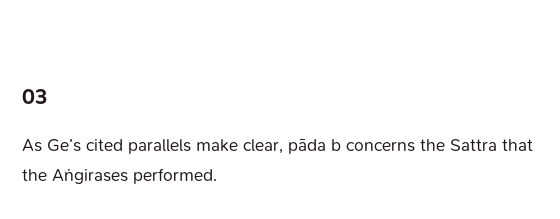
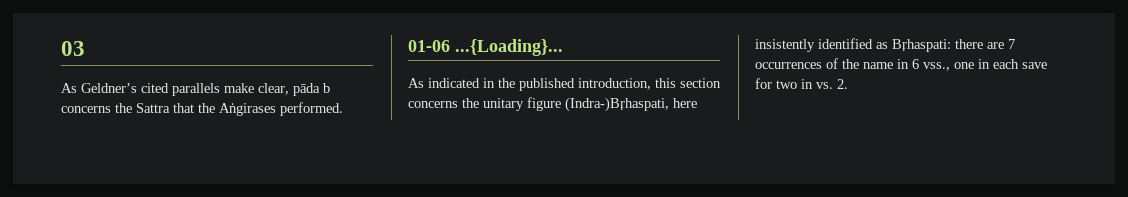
[47,139,81,152] Ge’s -> [81,83,137,93] Geldner’s
(217, 176) none -> [408,39,563,56] [408,78,721,91] [408,97,697,112] [755,38,1015,52] [755,58,1047,71] [755,78,848,89] // 01-06 ...{Loading}... // As indicated in the published introduction, this section concerns the unitary figure (Indra-)Bṛhaspati, here insistently identified as Bṛhaspati: there are 7 occurrences of the name in 6 vss., one in each save for two in vs. 2.

